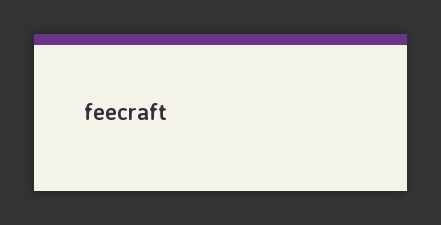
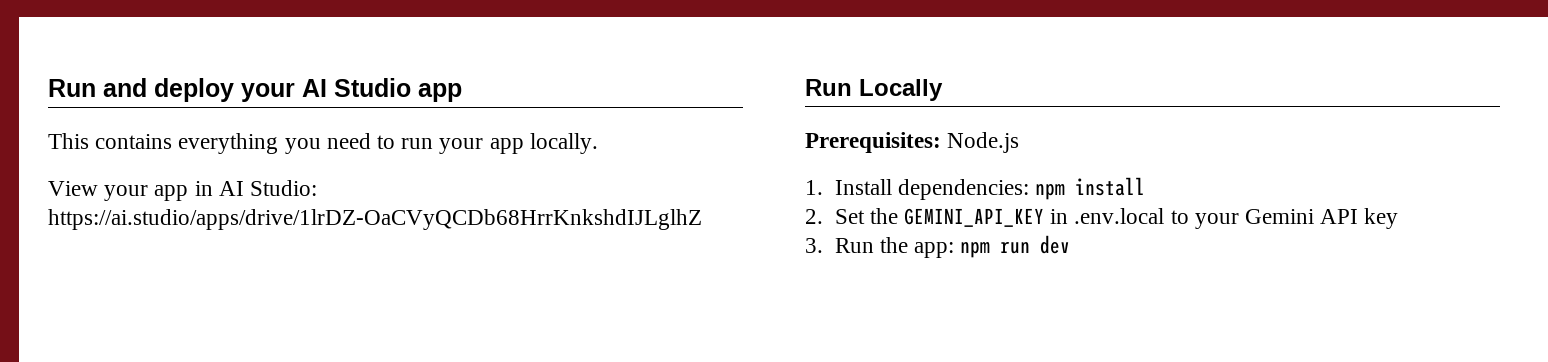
[84,103,167,120] feecraft -> [48,78,462,102] [48,133,598,154] [48,180,318,201] [48,209,702,230] [805,79,943,101] [805,132,1020,153] [805,177,1145,200] [805,208,1399,229] [805,235,1071,258] Run and deploy your AI Studio app // This contains everything you need to run your app locally. // View your app in AI Studio: https://ai.studio/apps/drive/1lrDZ-OaCVyQCDb68HrrKnkshdIJLglhZ // Run Locally // Prerequisites: Node.js // 1. Install dependencies: npm install // 2. Set the GEMINI_API_KEY in .env.local to your Gemini API key // 3. Run the app: npm run dev

